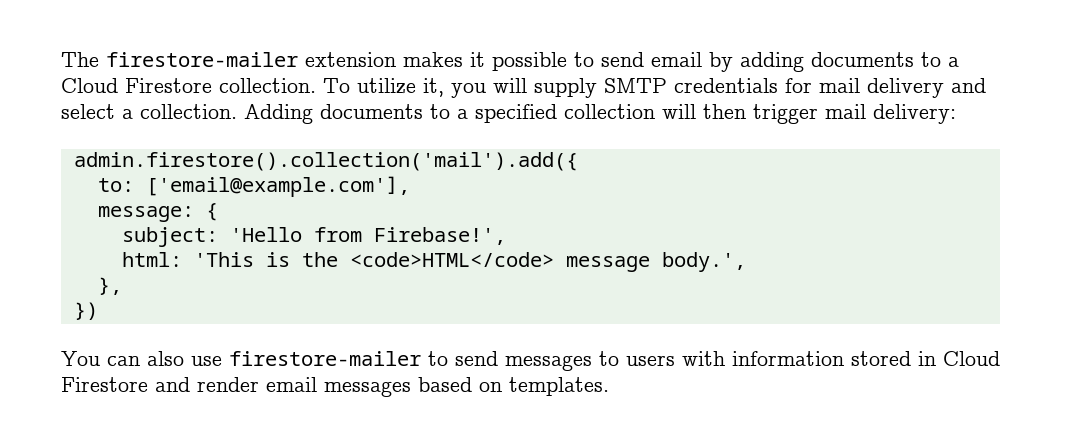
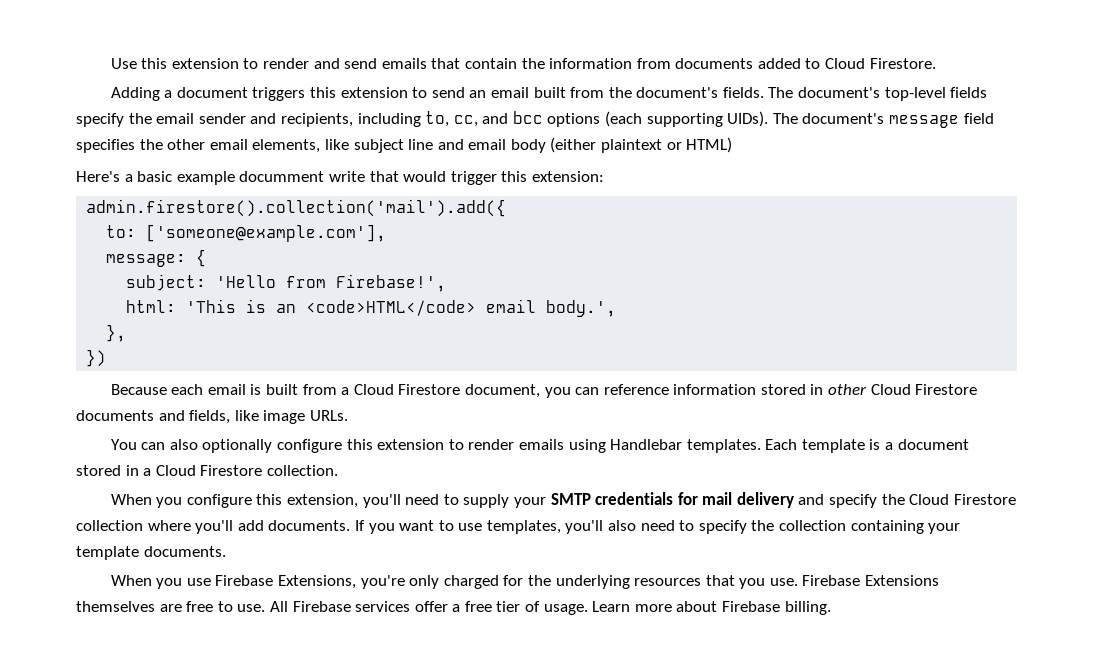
[61,52,959,72] [61,78,986,98] [61,104,956,124] The firestore-mailer extension makes it possible to send email by adding documents to a Cloud Firestore collection. To utilize it, you will supply SMTP credentials for mail delivery and select a collection. Adding documents to a specified collection will then trigger mail delivery: -> [110,58,936,69] [110,87,988,101] [76,111,994,128] [76,137,733,153] [76,171,604,185] Use this extension to render and send emails that contain the information from documents added to Cloud Firestore. // Adding a document triggers this extension to send an email built from the document's fields. The document's top-level fields specify the email sender and recipients, including to, cc, and bcc options (each supporting UIDs). The document's message field specifies the other email elements, like subject line and email body (either plaintext or HTML) // Here's a basic example documment write that would trigger this extension:
[145,176,410,197] ['email@example.com'], -> [146,224,387,242] ['someone@example.com'],
[301,252,650,272] the <code>HTML</code> message -> [276,299,537,316] an <code>HTML</code> email
[61,351,1000,371] [61,377,609,397] You can also use firestore-mailer to send messages to users with information stored in Cloud Firestore and render email messages based on templates. -> [110,384,978,398] [76,410,348,424] [110,439,969,453] [76,465,338,476] [110,492,1016,508] [76,520,961,534] [76,546,226,560] [110,575,940,589] [76,601,831,615] Because each email is built from a Cloud Firestore document, you can reference information stored in other Cloud Firestore documents and fields, like image URLs. // You can also optionally configure this extension to render emails using Handlebar templates. Each template is a document stored in a Cloud Firestore collection. // When you configure this extension, you'll need to supply your SMTP credentials for mail delivery and specify the Cloud Firestore collection where you'll add documents. If you want to use templates, you'll also need to specify the collection containing your template documents. // When you use Firebase Extensions, you're only charged for the underlying resources that you use. Firebase Extensions themselves are free to use. All Firebase services offer a free tier of usage. Learn more about Firebase billing.

